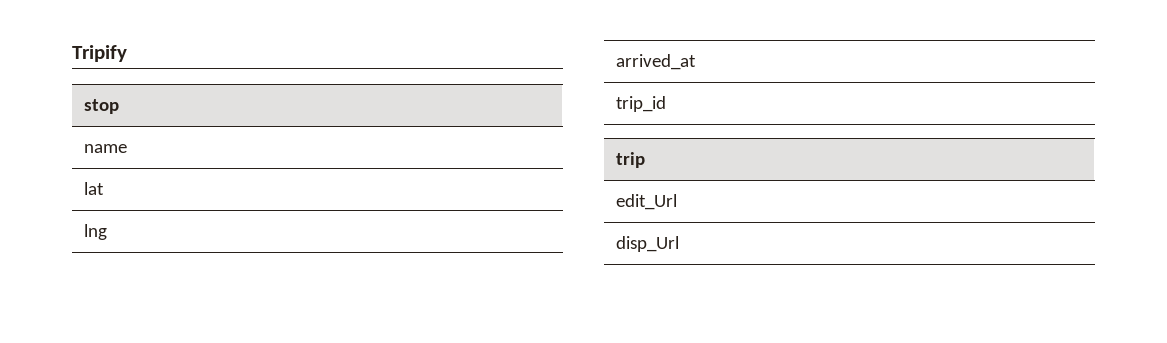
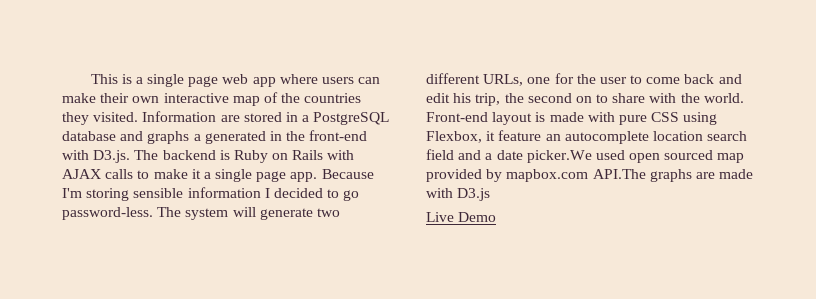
[72,45,127,62] [83,99,119,114] [83,144,127,153] [83,182,104,195] [83,224,107,240] [615,54,696,70] [615,96,666,112] [615,152,645,168] [615,194,677,210] [615,236,679,252] Tripify // stop // name // lat // lng // arrived_at // trip_id // trip // edit_Url // disp_Url -> [90,74,381,87] [62,92,362,106] [62,111,390,125] [62,130,368,144] [62,150,355,163] [62,169,374,182] [62,187,360,201] [62,207,340,220] [426,73,742,86] [426,93,744,106] [426,112,718,125] [426,130,748,144] [426,149,745,163] [426,169,754,182] [426,188,491,201] [426,212,497,222] This is a single page web app where users can make their own interactive map of the countries they visited. Information are stored in a PostgreSQL database and graphs a generated in the front-end with D3.js. The backend is Ruby on Rails with AJAX calls to make it a single page app. Because I'm storing sensible information I decided to go password-less. The system will generate two different URLs, one for the user to come back and edit his trip, the second on to share with the world. Front-end layout is made with pure CSS using Flexbox, it feature an autocomplete location search field and a date picker.We used open sourced map provided by mapbox.com API.The graphs are made with D3.js // Live Demo

